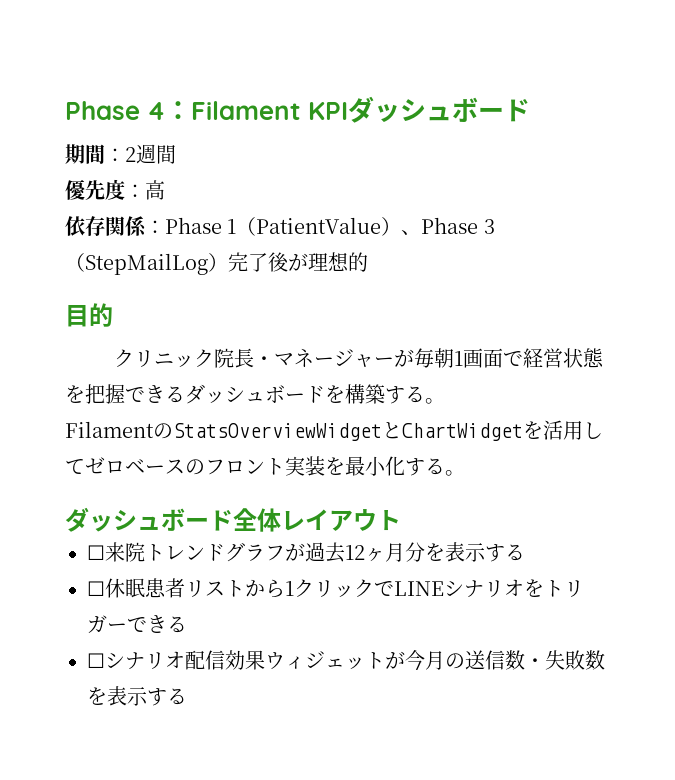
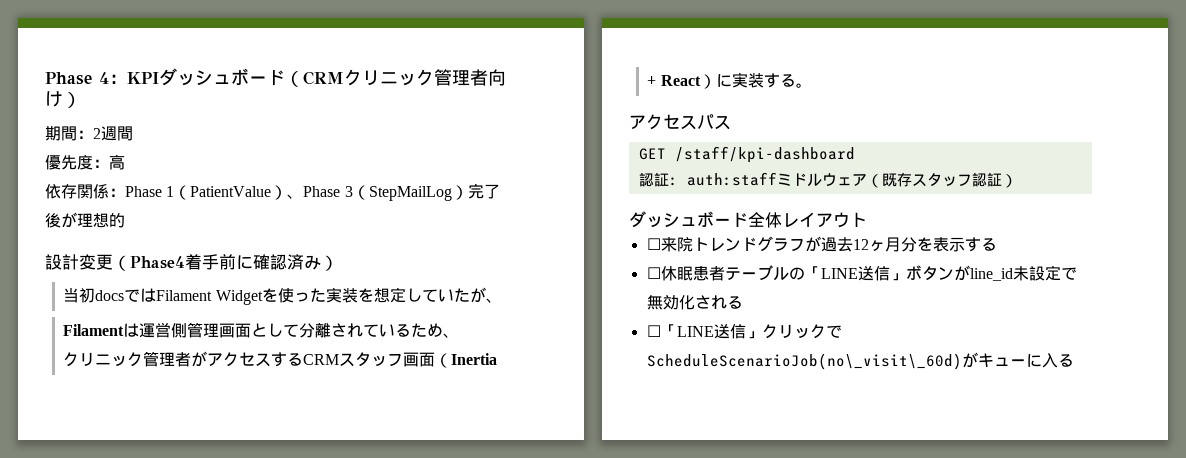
[191,101,302,120] Filament -> (127, 79) none
(531, 110) none -> [285,69,506,87] [45,91,81,108] （CRMクリニック管理者向け）
[65,303,113,327] [113,348,604,368] [65,384,445,404] [65,420,603,441] [65,456,465,476] 目的 // クリニック院長・マネージャーが毎朝1画面で経営状態を把握できるダッシュボードを構築する。 // FilamentのStatsOverviewWidgetとChartWidgetを活用してゼロベースのフロント実装を最小化する。 -> [45,254,338,271] [63,287,502,305] [63,322,460,338] [63,351,498,368] [647,72,812,89] [629,114,731,130] [638,146,855,163] [638,172,1017,188] 設計変更（Phase4着手前に確認済み） // 当初docsではFilament Widgetを使った実装を想定していたが、 // Filamentは運営側管理画面として分離されているため、 // クリニック管理者がアクセスするCRMスタッフ画面（Inertia + React）に実装する。 // アクセスパス // GET /staff/kpi-dashboard // 認証: auth:staffミドルウェア（既存スタッフ認証）
[185,579,584,598] [87,615,187,633] [87,650,605,671] [87,686,167,706] リストから1クリックでLINEシナリオをトリガーできる // ☐シナリオ配信効果ウィジェットが今月の送信数・失敗数を表示す -> [724,265,1077,281] [646,295,743,310] [646,323,842,339] [646,352,1058,370] テーブルの「LINE送信」ボタンがline_id未設定で無効化される // ☐「LINE送信」クリックでScheduleScenarioJob(no\_visit\_60d)がキューに入

